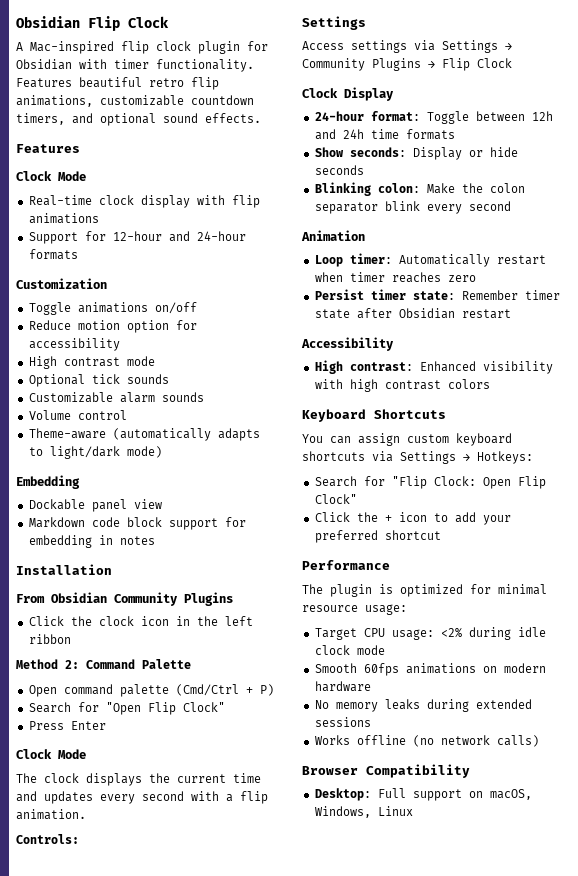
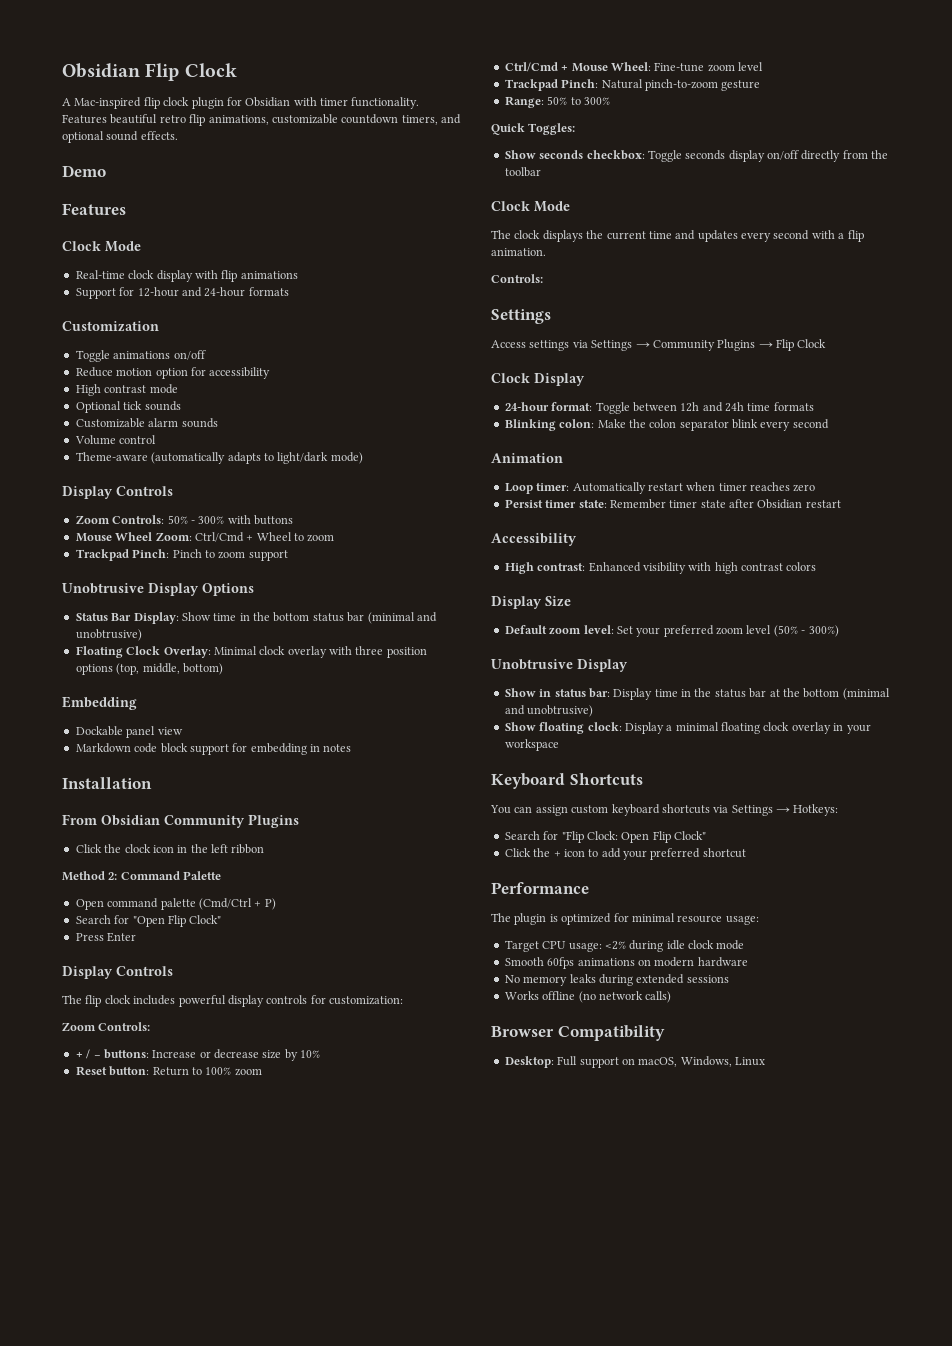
(261, 118) none -> [62,165,106,177] // Demo
(162, 452) none -> [62,486,173,499] [75,515,293,525] [75,532,335,542] [75,549,288,561] [62,583,254,596] [75,612,437,624] [75,629,142,641] [75,646,427,658] [75,663,223,675] // Display Controls // Zoom Controls: 50% - 300% with buttons // Mouse Wheel Zoom: Ctrl/Cmd + Wheel to zoom // Trackpad Pinch: Pinch to zoom support // Unobtrusive Display Options // Status Bar Display: Show time in the bottom status bar (minimal and unobtrusive) // Floating Clock Overlay: Minimal clock overlay with three position options (top, middle, bottom)
(106, 725) none -> [62,966,173,979] [62,995,403,1007] [62,1022,151,1031] [75,1049,321,1061] [75,1066,262,1076] [504,62,763,72] [504,79,761,91] [504,96,610,108] [491,123,576,135] [504,150,889,162] [504,167,541,177] // Display Controls // The flip clock includes powerful display controls for customization: // Zoom Controls: // + / − buttons: Increase or decrease size by 10% // Reset button: Return to 100% zoom // Ctrl/Cmd + Mouse Wheel: Fine-tune zoom level // Trackpad Pinch: Natural pinch-to-zoom gesture // Range: 50% to 300% // Quick Toggles: // Show seconds checkbox: Toggle seconds display on/off directly from the toolbar
[314,147,518,160] [314,165,364,175] // Show seconds: Display or hide seconds -> (814, 406) none
(490, 384) none -> [491,596,571,609] [504,625,839,637] [491,659,628,672] [504,688,890,700] [504,705,594,717] [504,722,871,734] [504,739,559,751] // Display Size // Default zoom level: Set your preferred zoom level (50% - 300%) // Unobtrusive Display // Show in status bar: Display time in the status bar at the bottom (minimal and unobtrusive) // Show floating clock: Display a minimal floating clock overlay in your workspace

